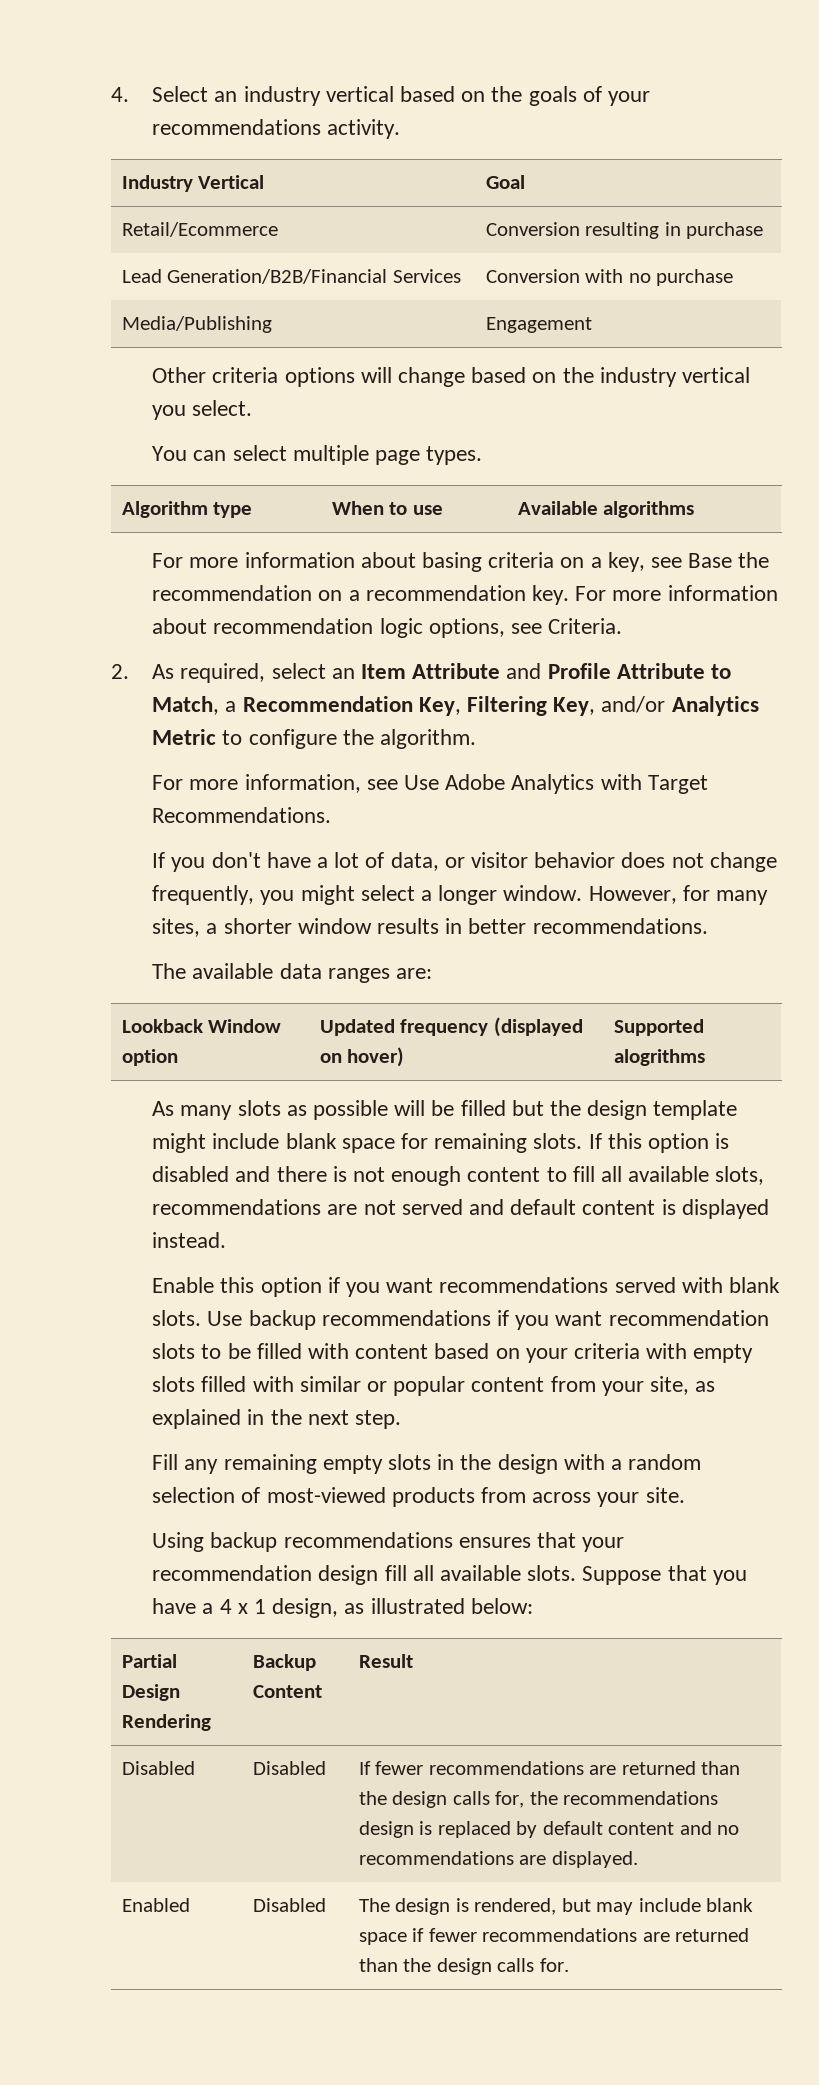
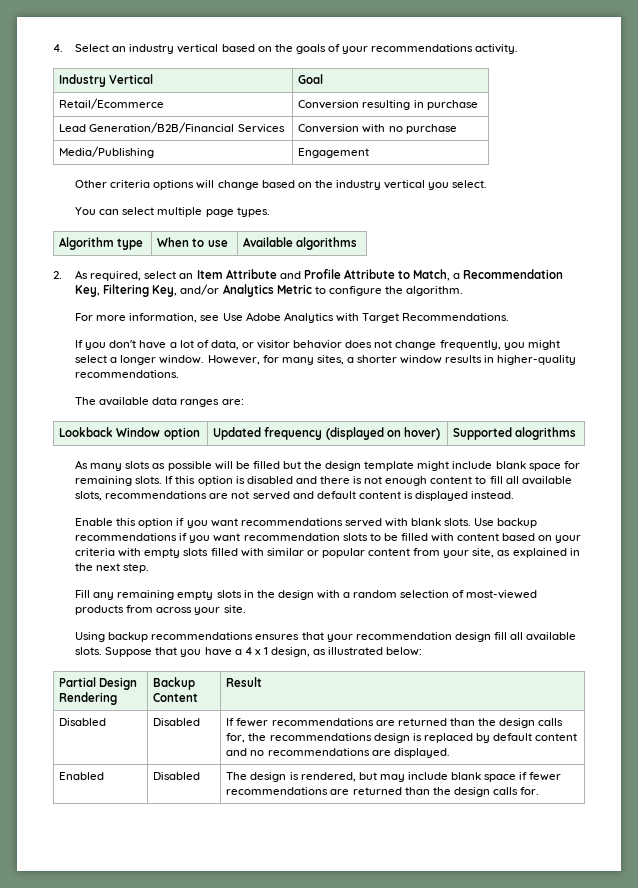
[152,552,770,572] [152,585,778,605] [152,618,623,638] // For more information about basing criteria on a key, see Base the recommendation on a recommendation key. For more information about recommendation logic options, see Criteria. -> (358, 243) none
[468,918,527,934] better -> [497,355,577,365] higher-quality

